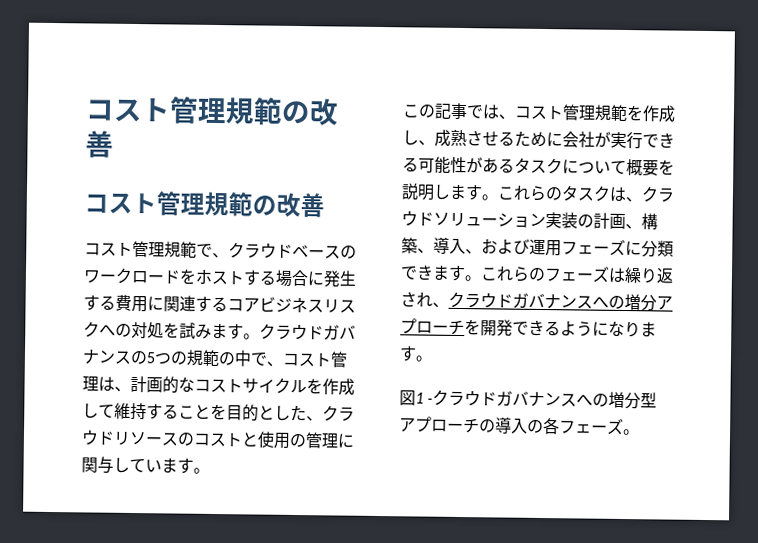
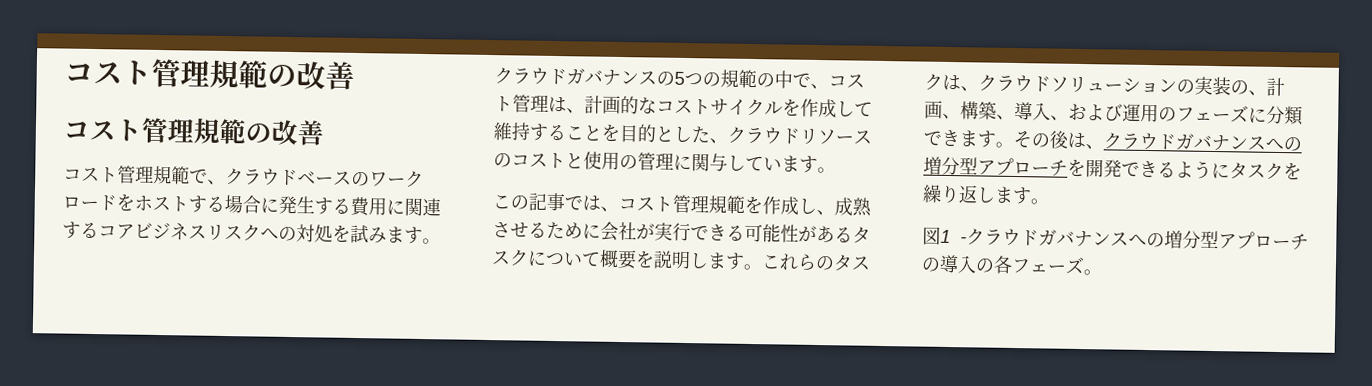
[545,212,594,229] 実装の -> [1176,76,1267,96] の実装の、
(562, 248) none -> [1158,107,1177,122] の
[480,266,674,284] [400,291,433,308] これらのフェーズは繰り返され -> [1013,130,1086,149] その後は
(657, 303) none -> [959,157,978,175] 型
[608,320,641,338] なり -> [1229,162,1302,181] [922,184,996,204] タスクを繰り返し

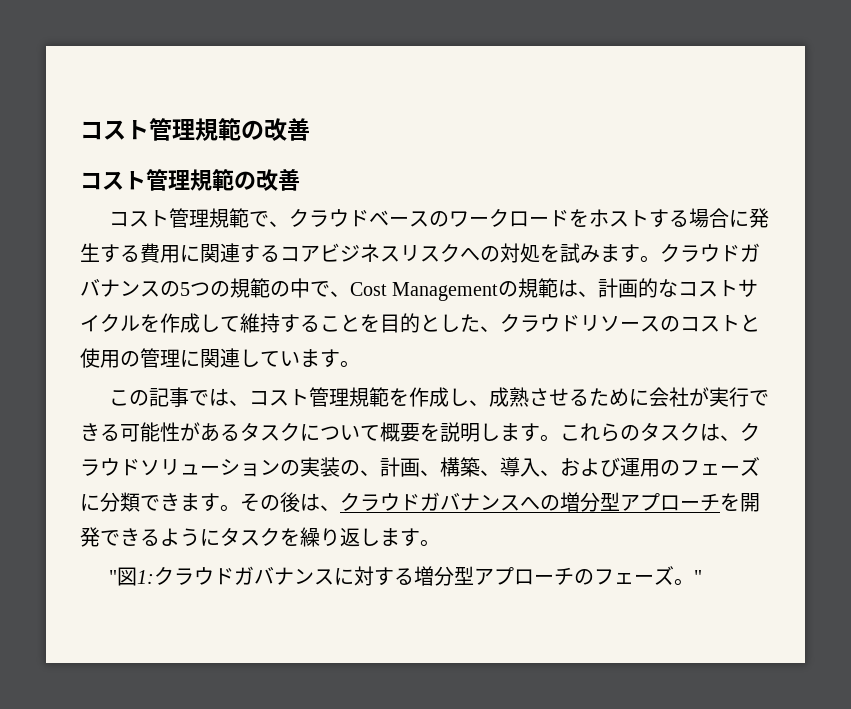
[828,74,865,88] [494,94,549,113] コスト管理 -> [350,278,559,301] Cost Managementの規範
[709,153,728,172] 与 -> [220,348,240,368] 連
[922,226,1165,248] 図1 -クラウドガバナンスへの -> [109,566,415,586] "図1:クラウドガバナンスに対する
[939,254,1013,274] 導入の各 -> (595, 577) none
(1102, 272) none -> [694,570,703,584] "

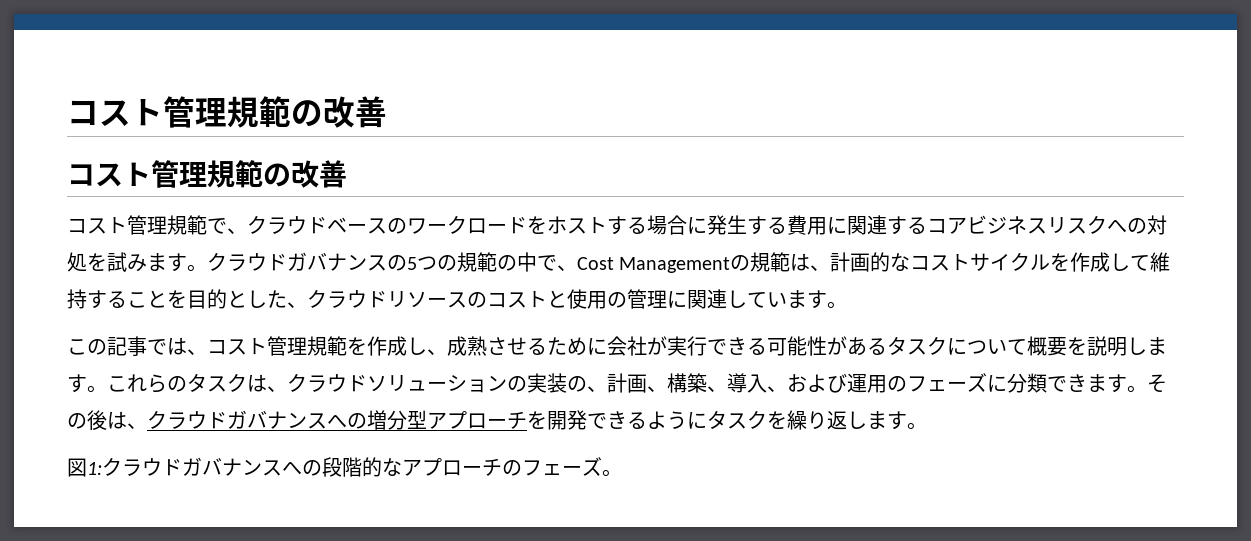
[109,570,118,584] " -> (927, 426) none
[334,566,475,586] に対する増分型 -> [282,457,402,477] への段階的な
[694,570,703,584] " -> (622, 473) none

